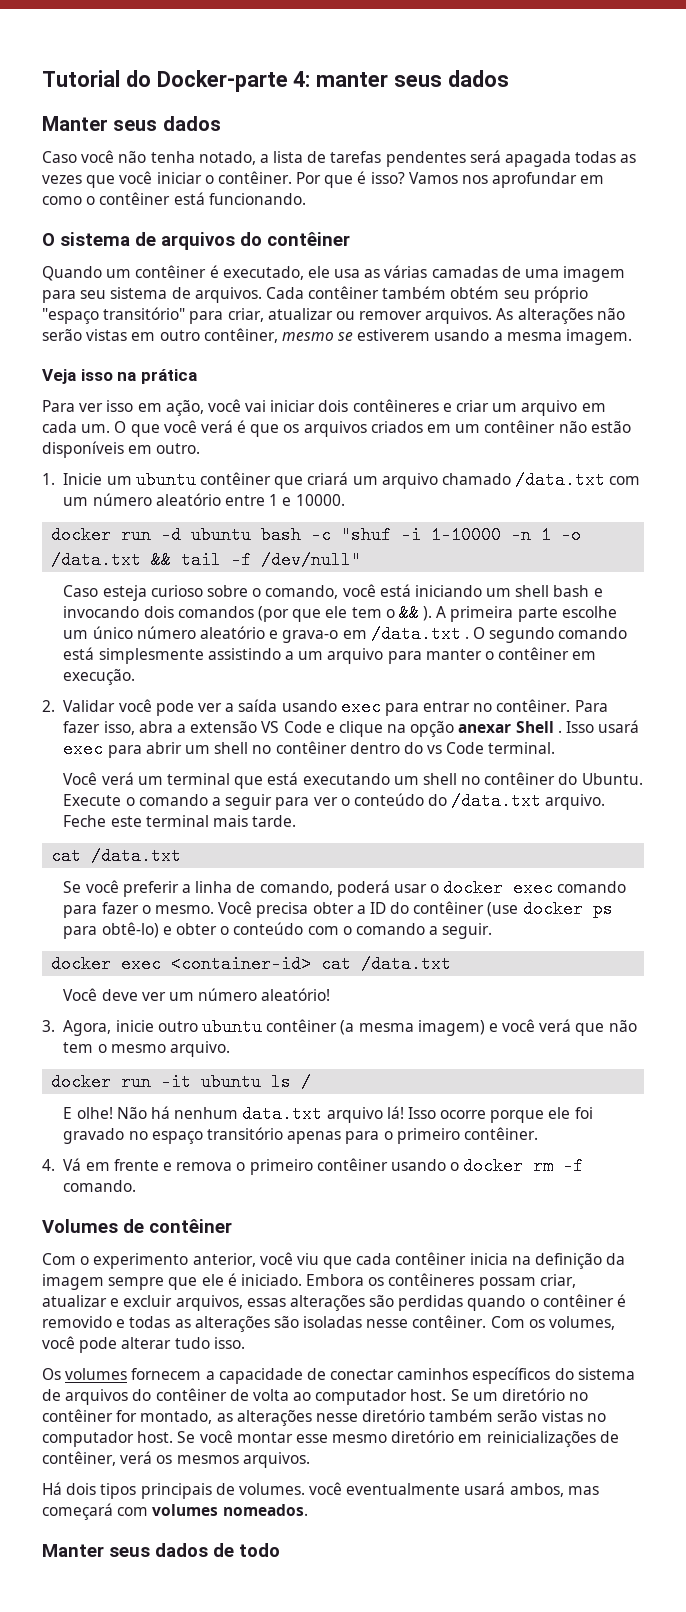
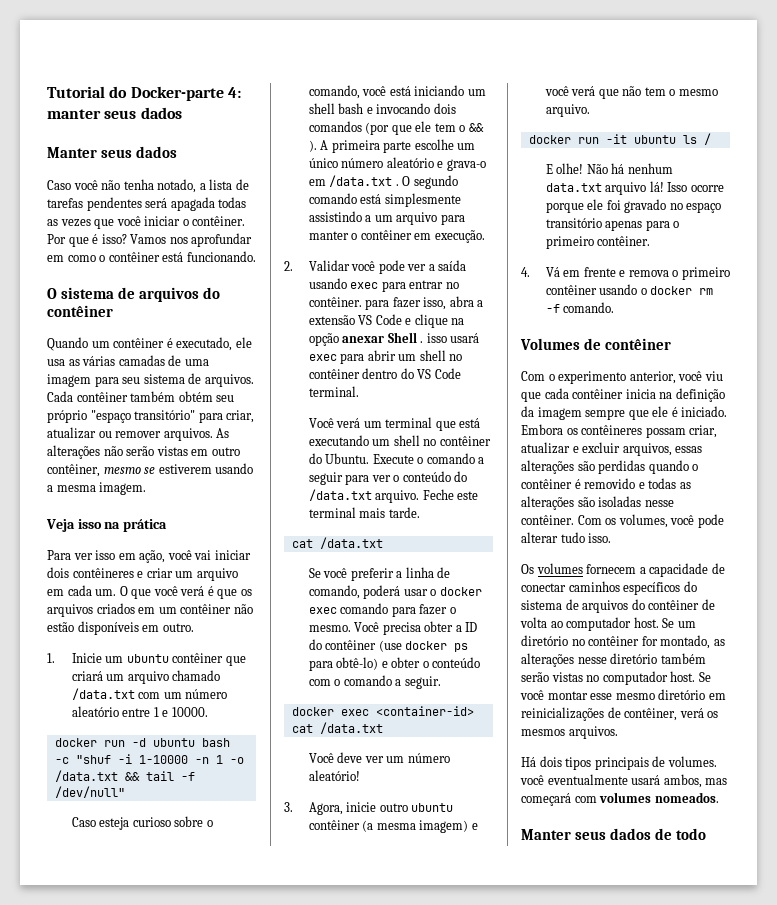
[574,700,608,712] Para -> [365,299,390,310] para
[566,721,595,733] Isso -> [426,333,447,343] isso
[427,745,443,754] vs -> [417,369,432,379] VS

